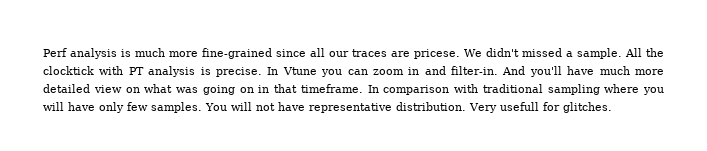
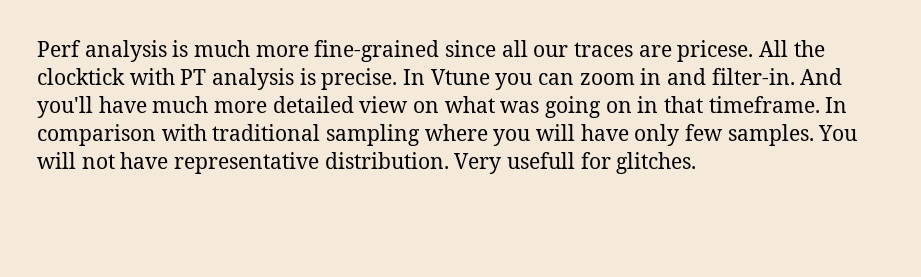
[464,48,622,59] We didn't missed a sample. -> (754, 51) none

